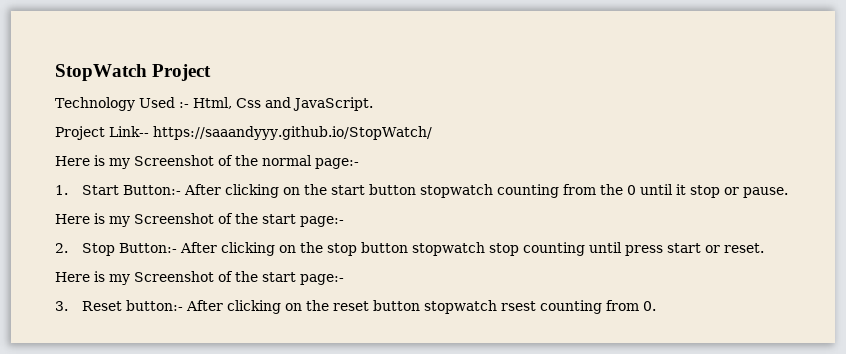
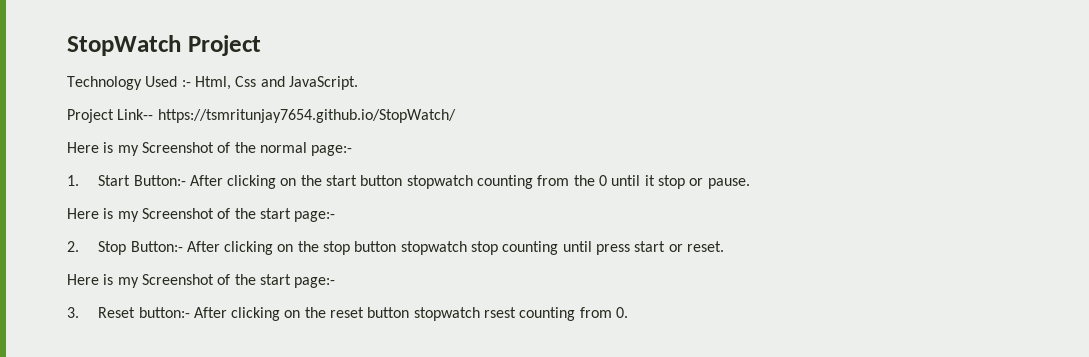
[153,126,432,140] https://saaandyyy.github.io/StopWatch/ -> [157,109,456,123] https://tsmritunjay7654.github.io/StopWatch/

